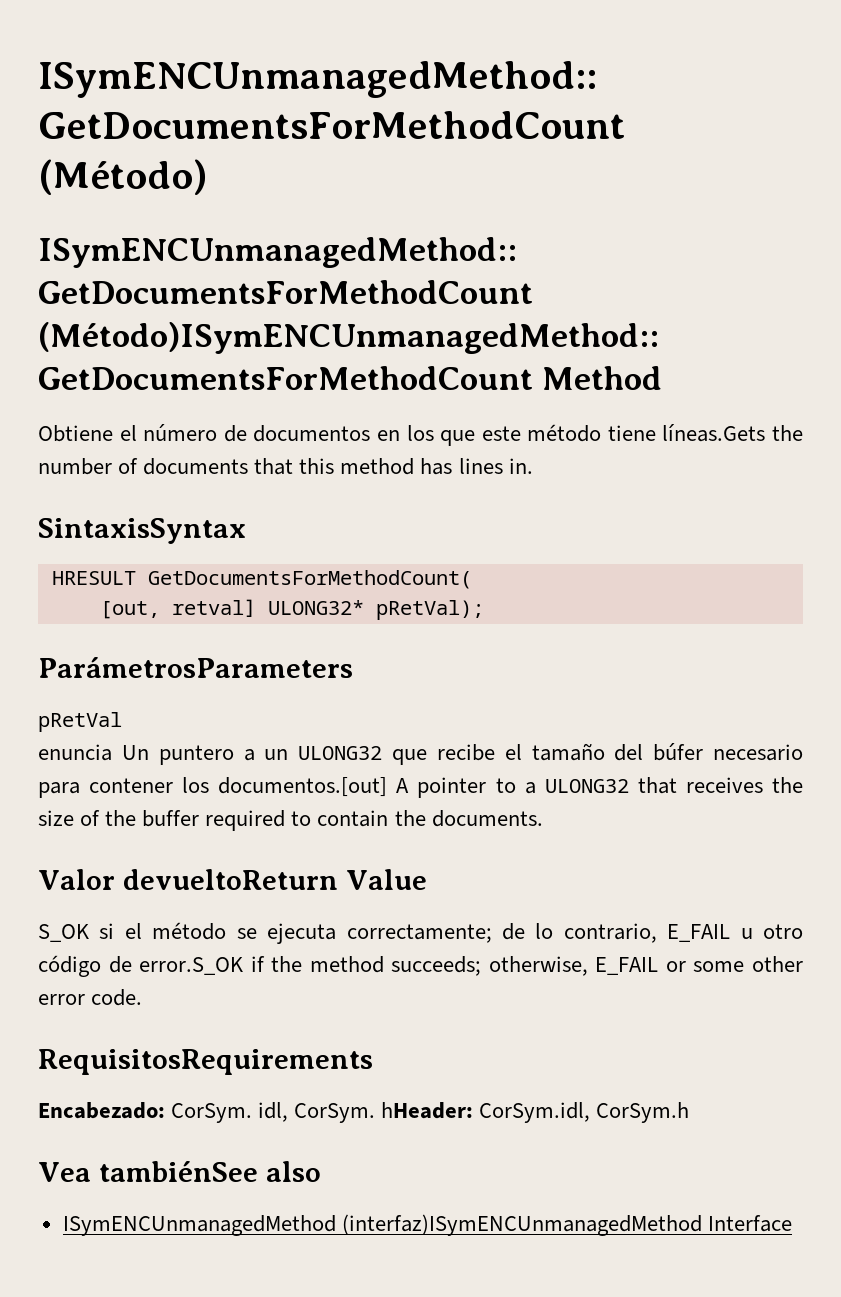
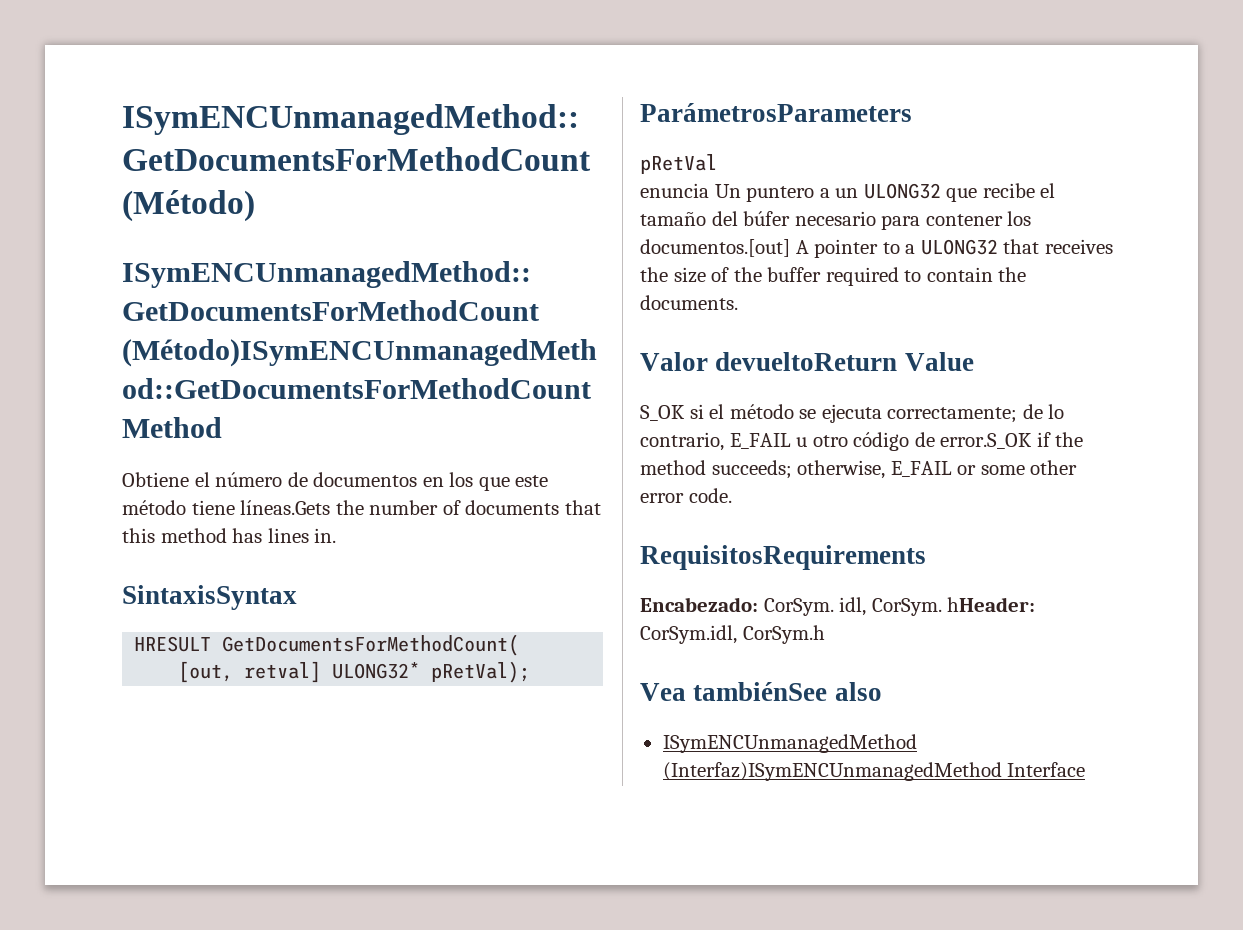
[341,1214,702,1236] (interfaz)ISymENCUnmanagedMethod -> [662,762,1002,781] (Interfaz)ISymENCUnmanagedMethod

